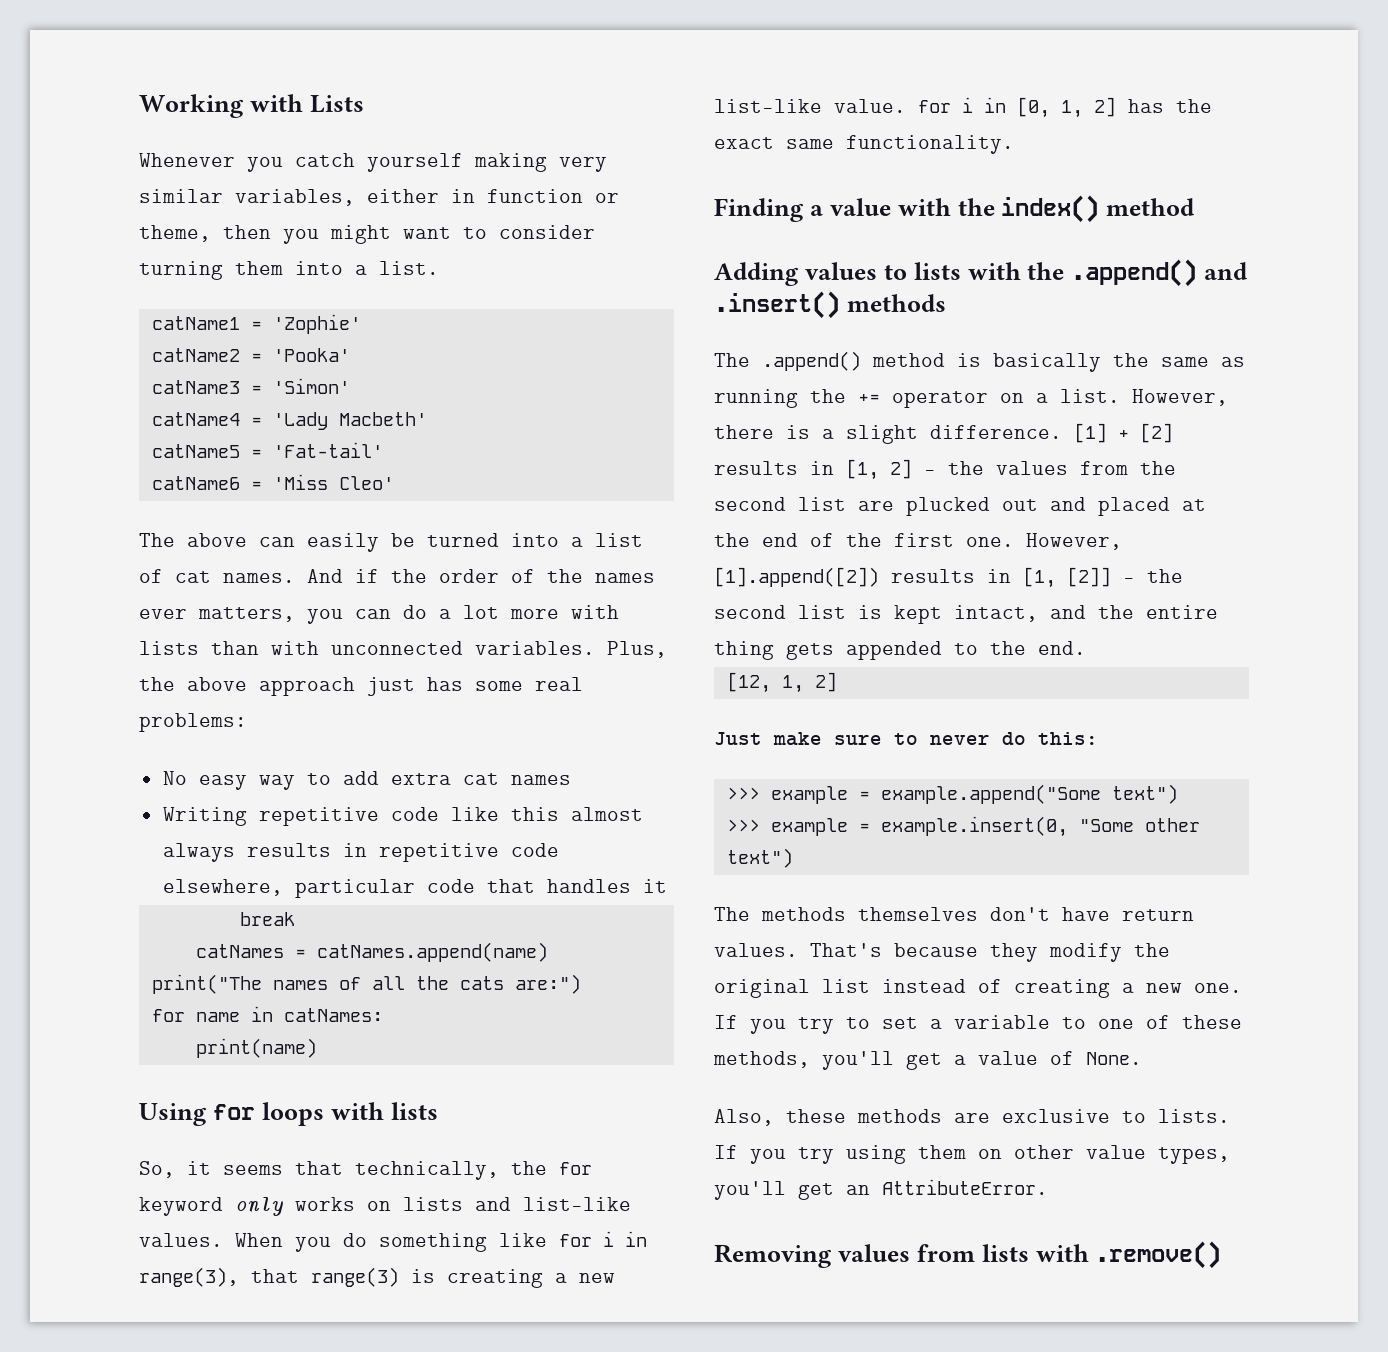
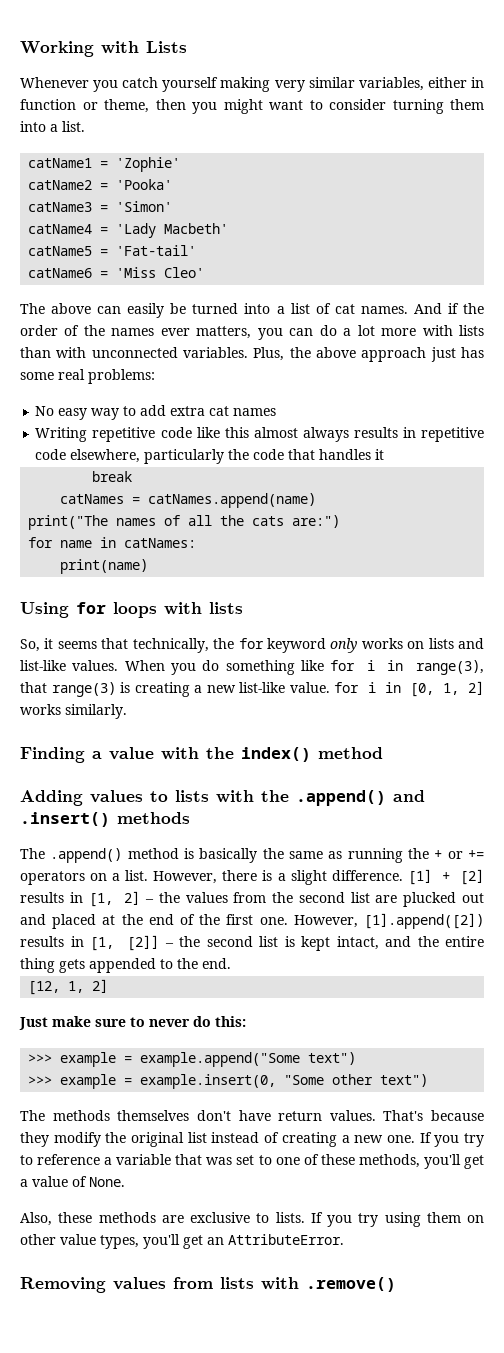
[294,879,415,898] particular -> [144,449,250,464] particularly the
[1128,99,1212,113] [714,135,1014,154] has the exact same functionality. -> [20,704,127,719] works similarly.
[858,391,988,408] += operator -> [434,850,484,859] [20,871,85,885] + or += operators
[882,1017,918,1029] set -> [37,1154,101,1165] reference
(1050, 1022) none -> [175,1154,255,1165] that was set

